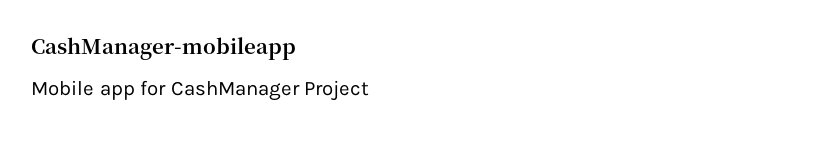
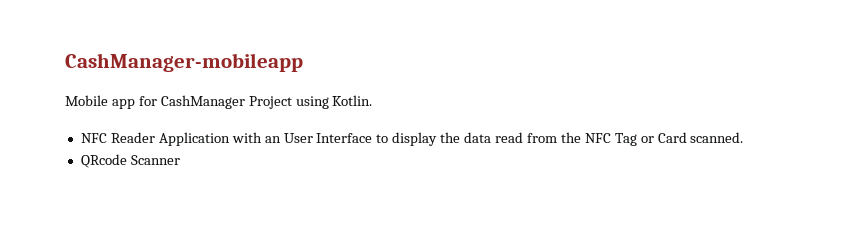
(370, 90) none -> [295,95,373,109] [80,132,744,146] [80,154,180,168] using Kotlin. // NFC Reader Application with an User Interface to display the data read from the NFC Tag or Card scanned. // QRcode Scanner

